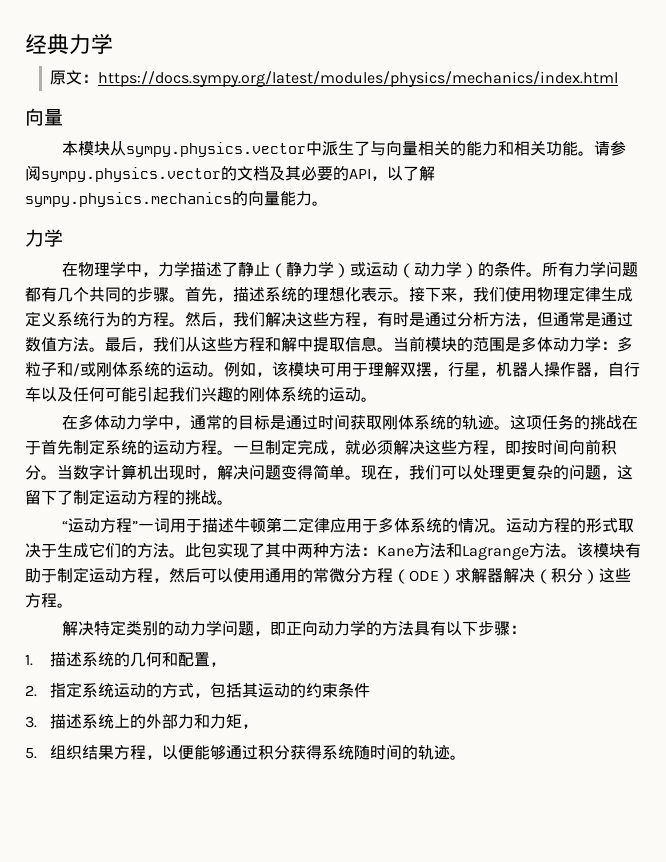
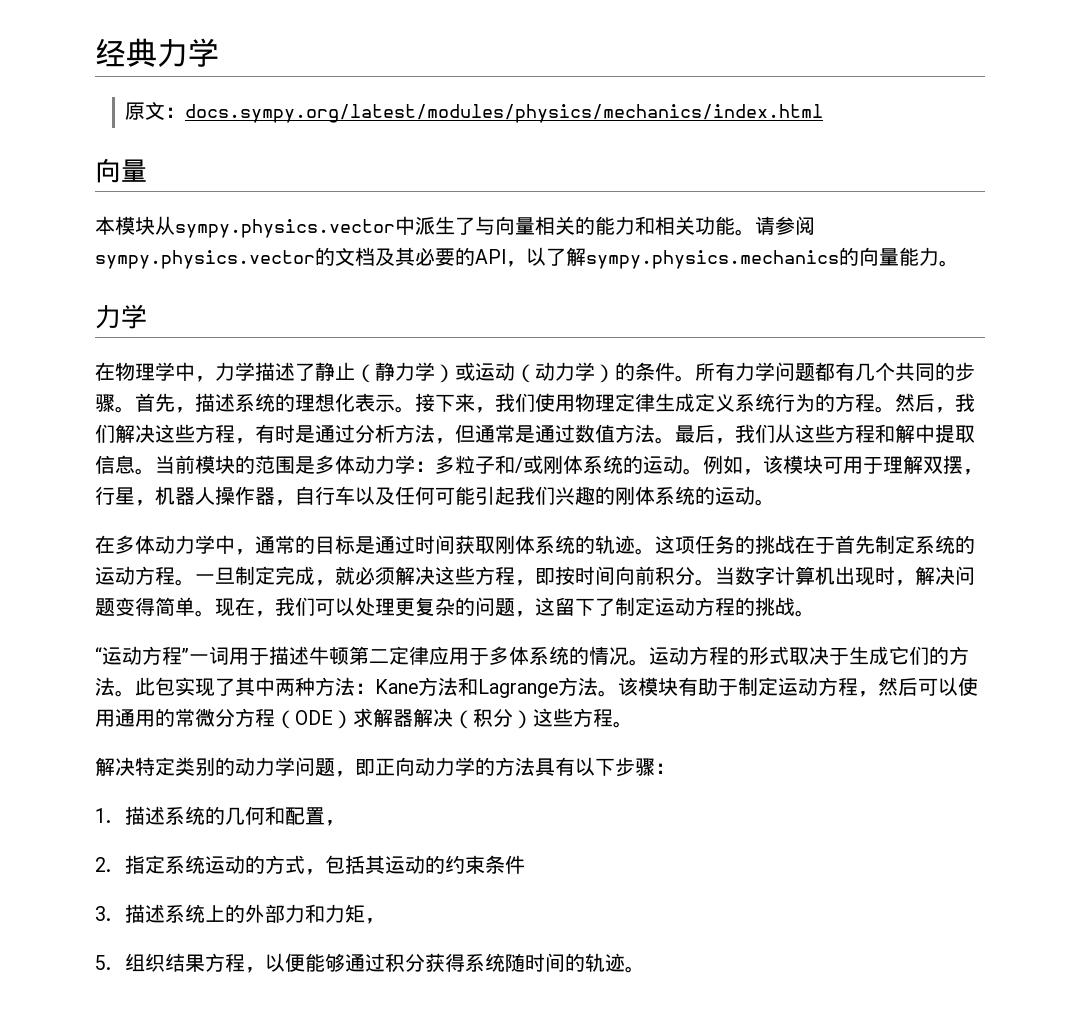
[98,71,619,87] https://docs.sympy.org/latest/modules/physics/mechanics/index.html -> [185,104,824,123] docs.sympy.org/latest/modules/physics/mechanics/index.html

